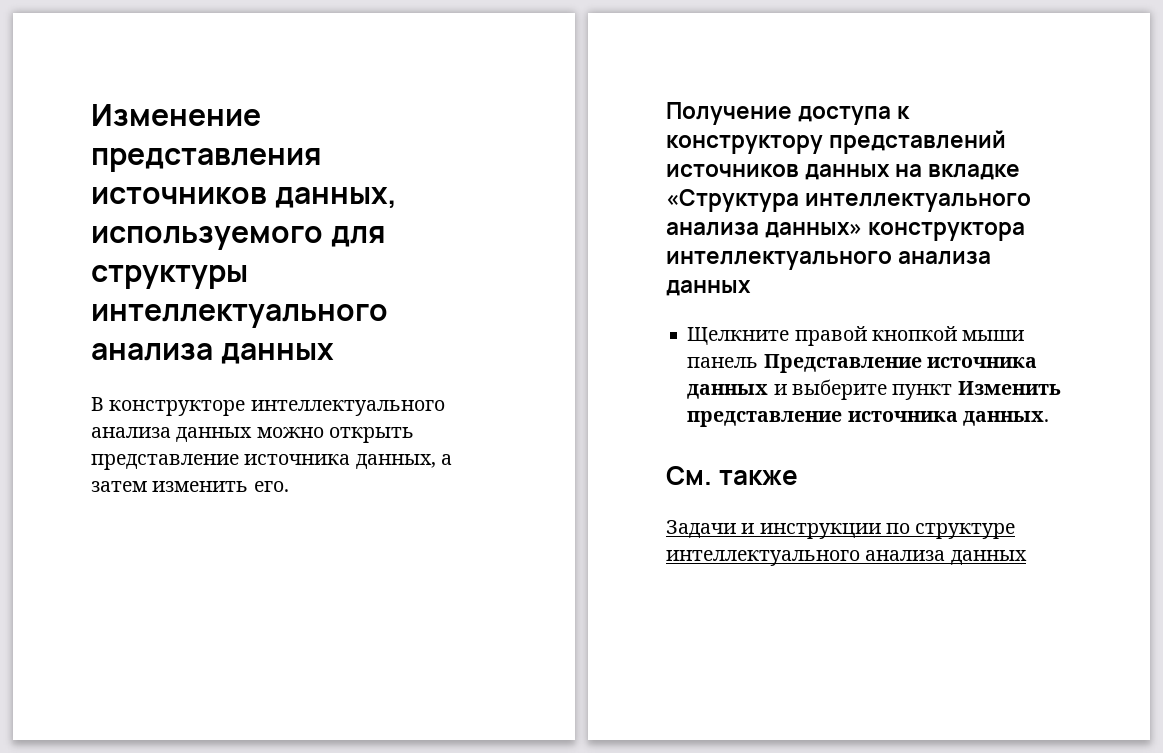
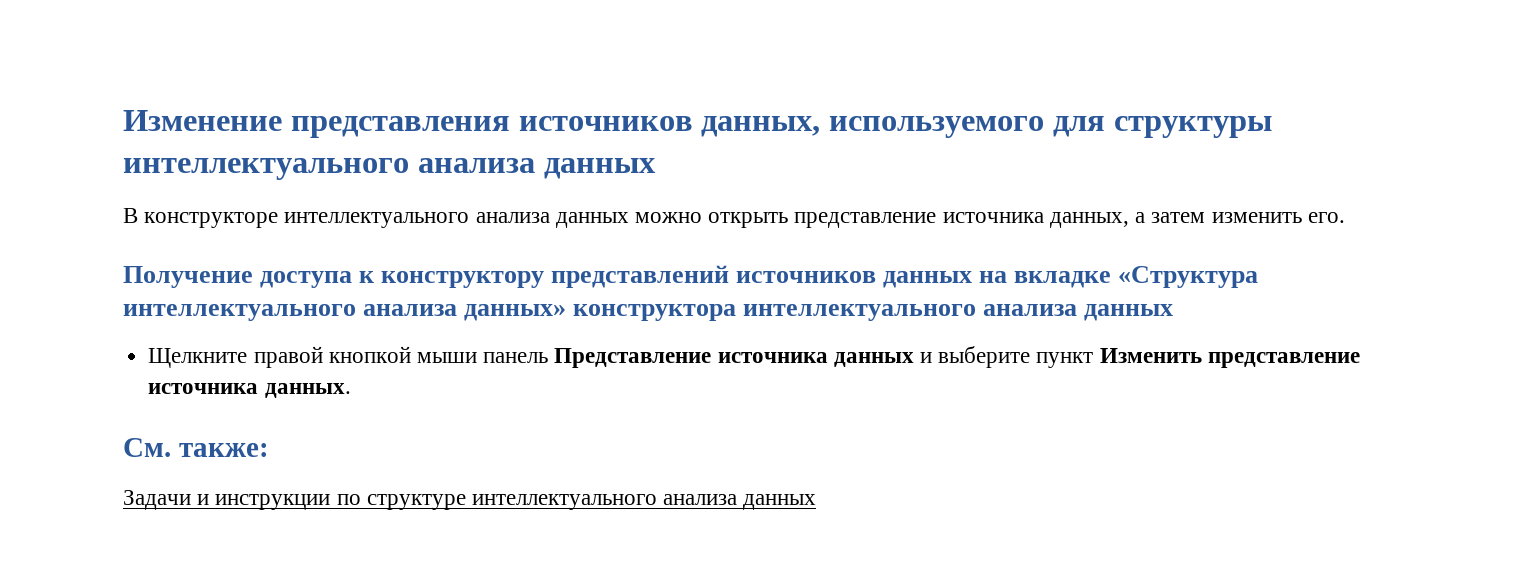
[719,470,799,485] также -> [178,443,269,457] также:

